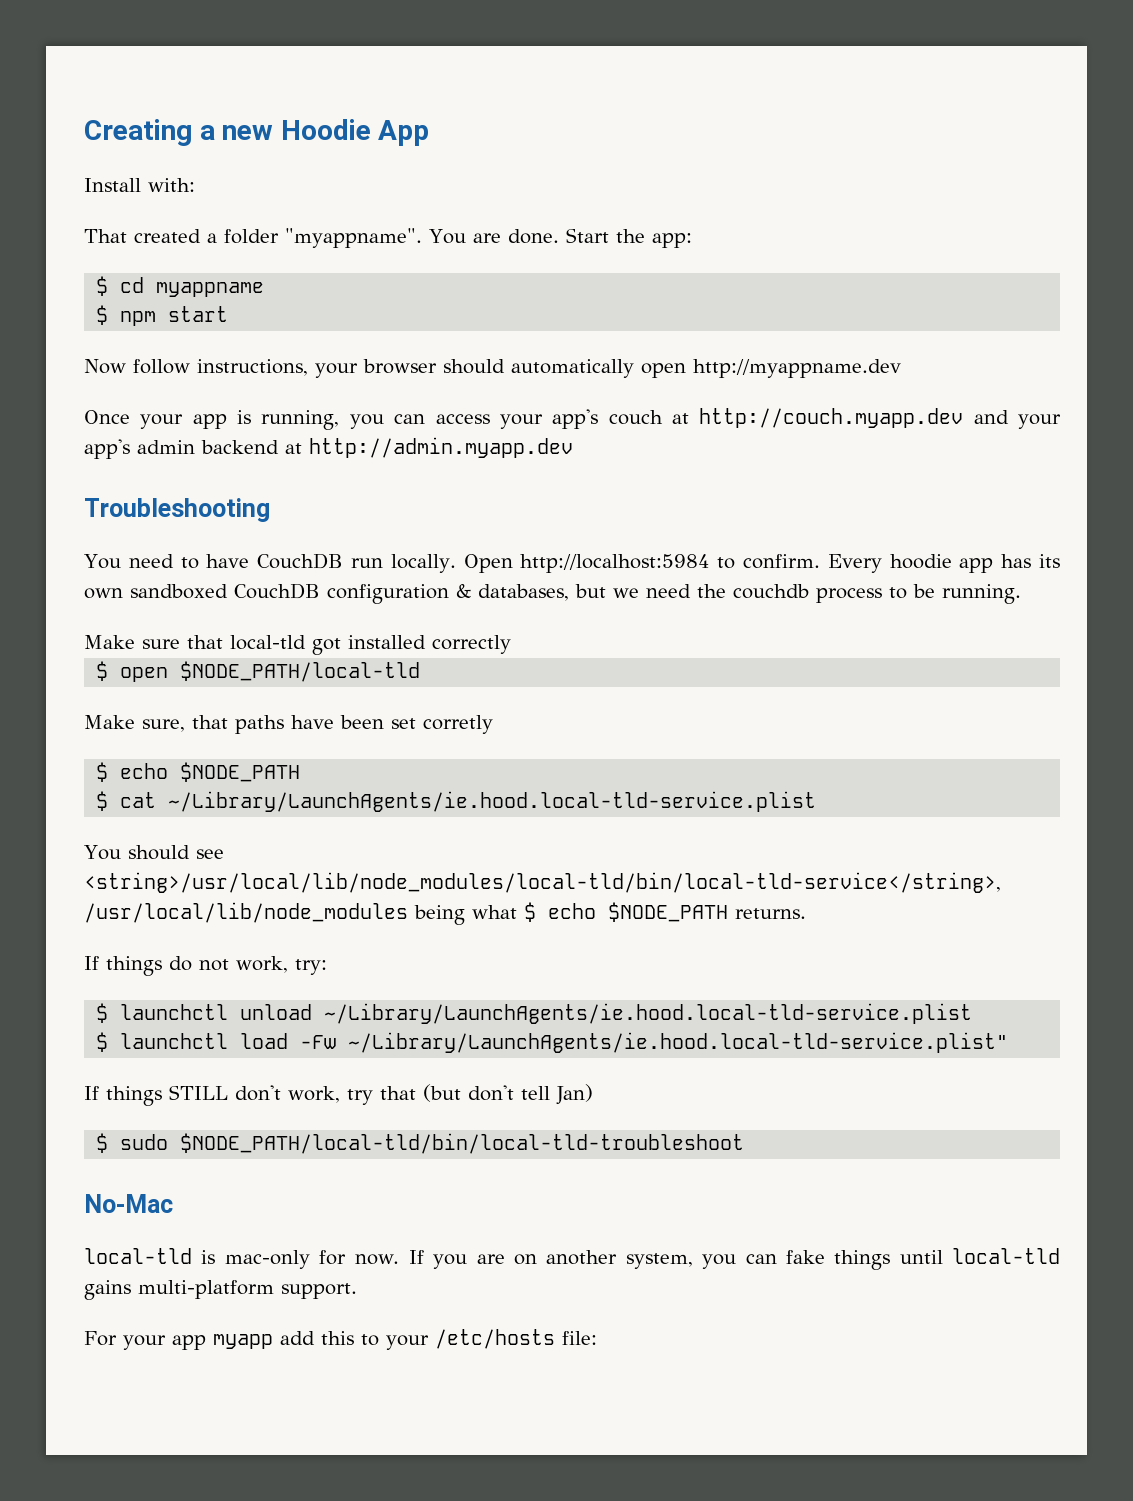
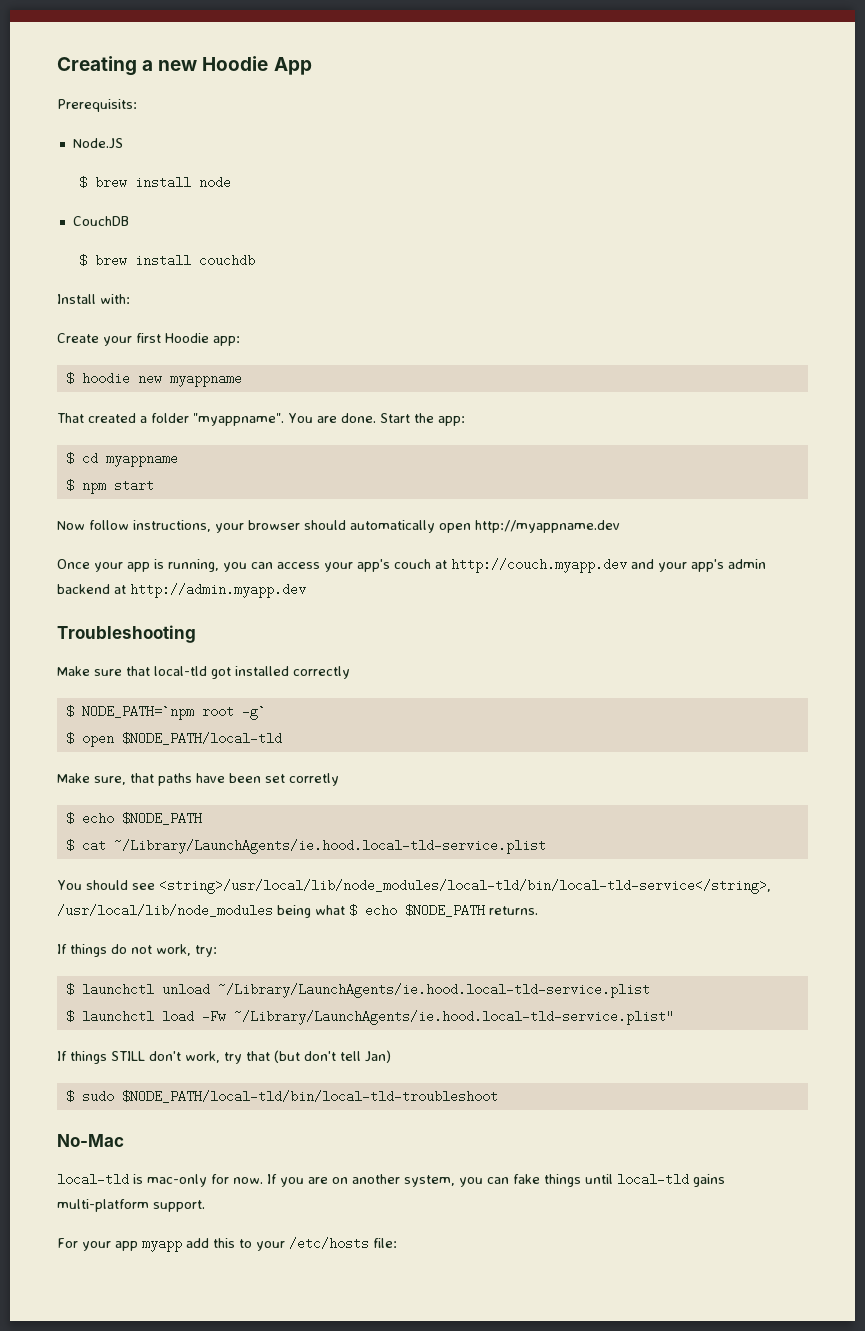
[84,178,195,192] Install with: -> [57,99,137,112] [72,138,123,149] [79,176,232,189] [72,216,129,226] [79,254,256,267] [57,294,130,304] [57,333,240,346] [65,372,242,387] Prerequisits: // Node.JS // $ brew install node // CouchDB // $ brew install couchdb // Install with: // Create your first Hoodie app: // $ hoodie new myappname
[84,553,1061,573] [84,583,1021,604] // You need to have CouchDB run locally. Open http://localhost:5984 to confirm. Every hoodie app has its own sandboxed CouchDB configuration & databases, but we need the couchdb process to be running. -> (196, 634) none
(511, 644) none -> [65,705,266,720] // $ NODE_PATH=`npm root -g`

